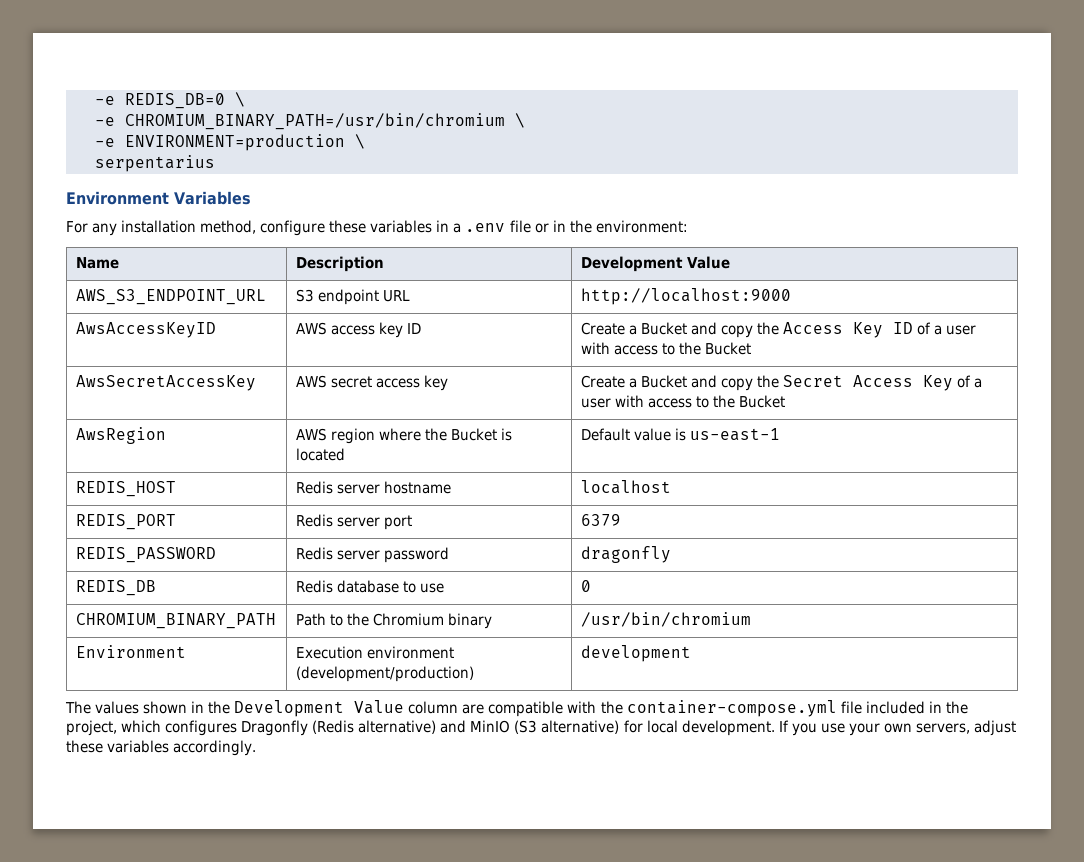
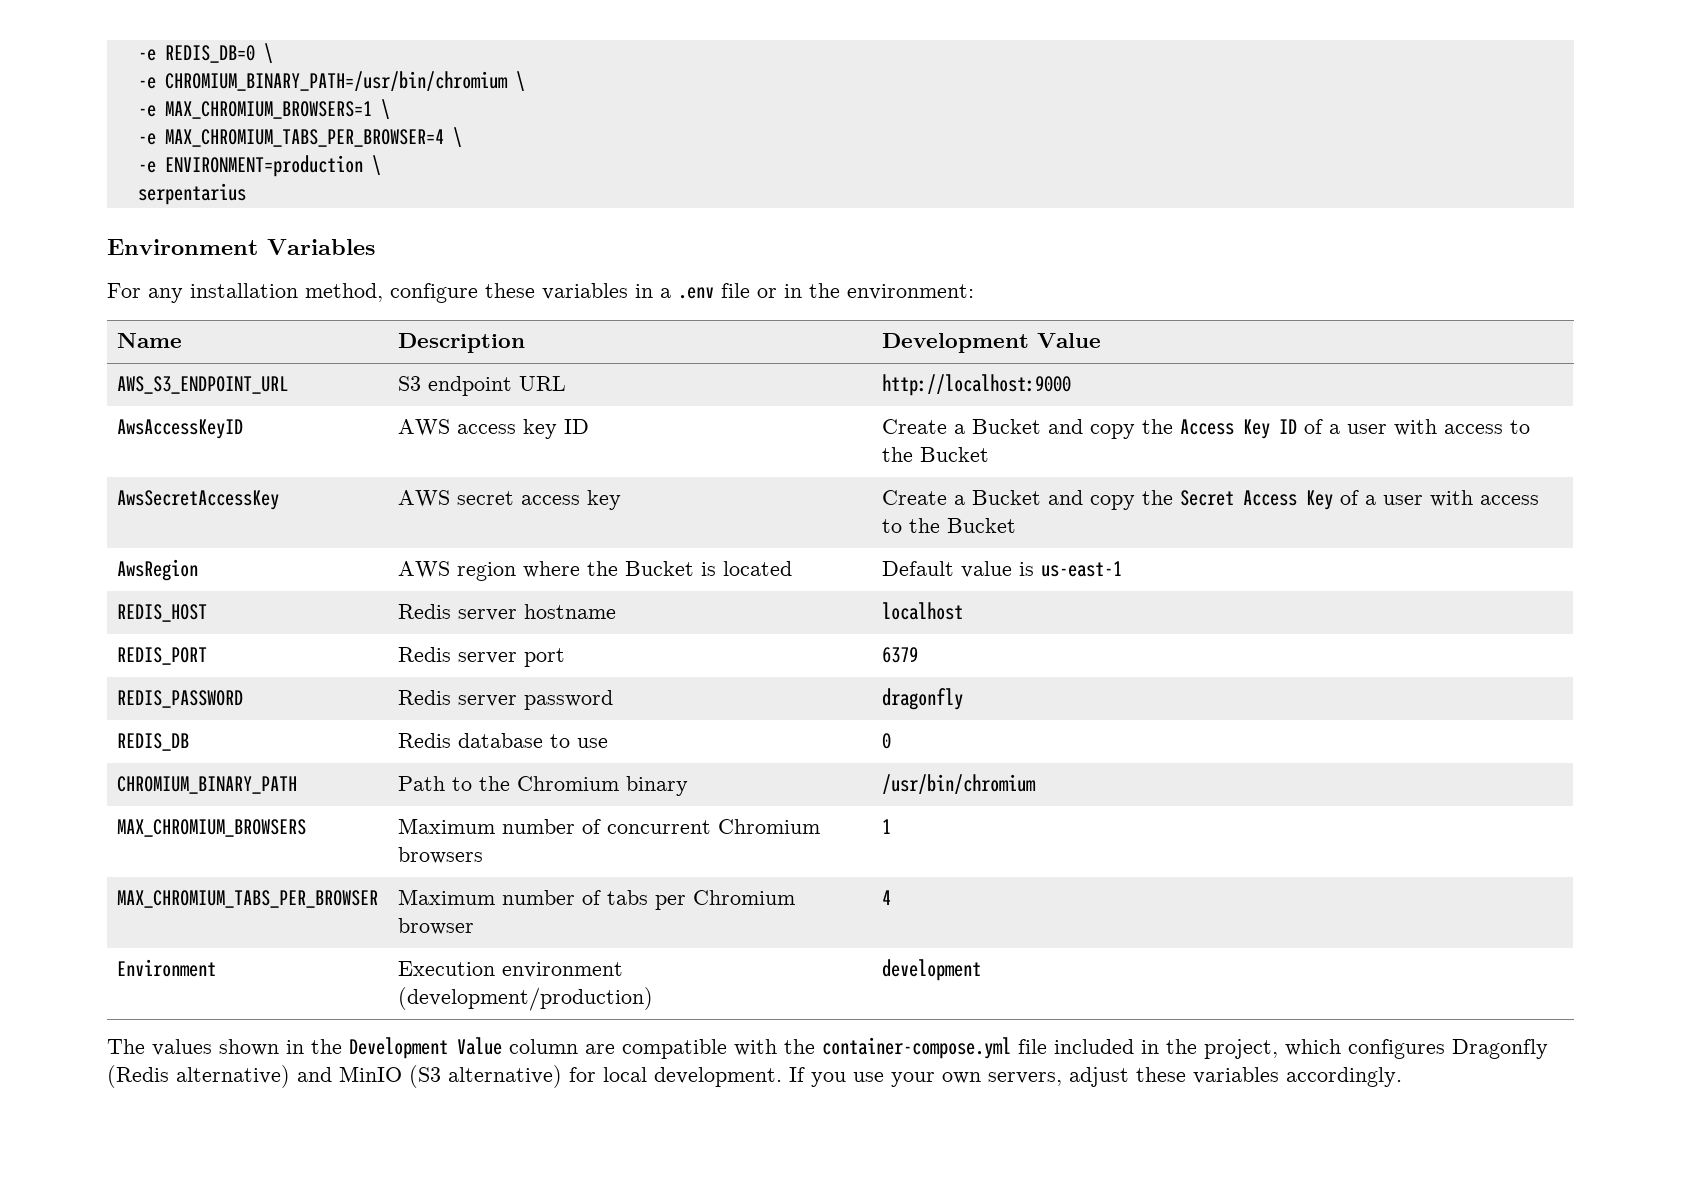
(525, 120) none -> [137,99,390,119] [137,127,462,147] // -e MAX_CHROMIUM_BROWSERS=1 \ // -e MAX_CHROMIUM_TABS_PER_BROWSER=4 \
(751, 619) none -> [116,819,306,837] [397,818,820,834] [397,847,483,864] [881,819,891,834] [116,890,378,908] [397,889,795,910] [397,918,474,935] [881,890,891,905] // MAX_CHROMIUM_BROWSERS | Maximum number of concurrent Chromium browsers | 1 // MAX_CHROMIUM_TABS_PER_BROWSER | Maximum number of tabs per Chromium browser | 4

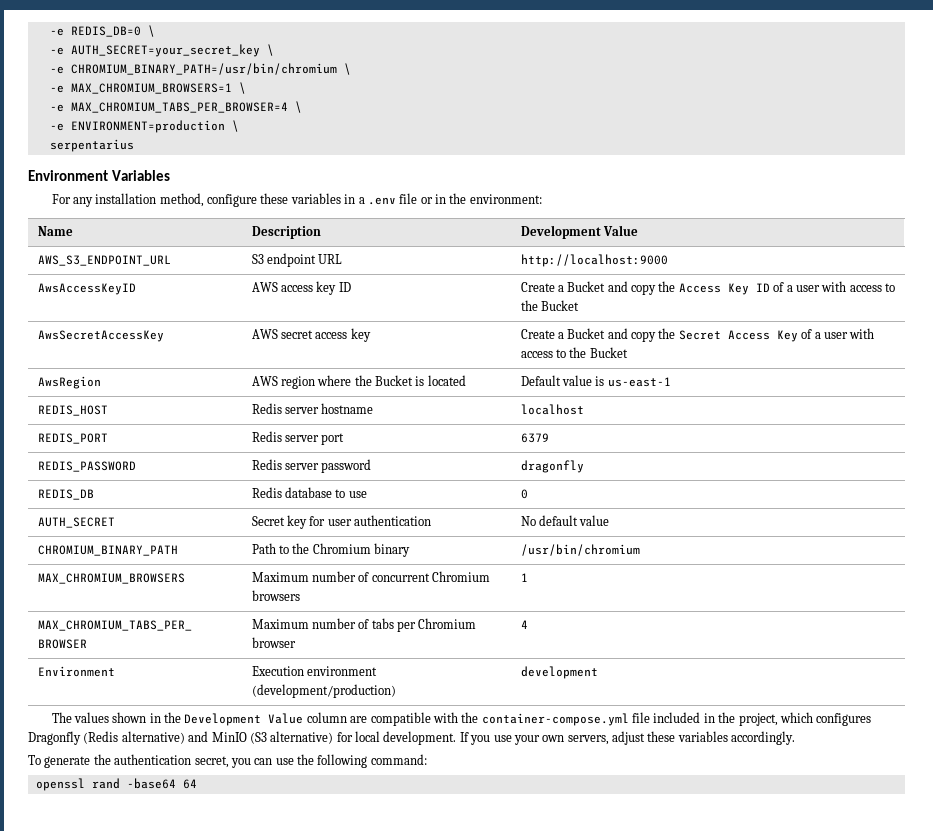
(273, 53) none -> [49,44,274,57] // -e AUTH_SECRET=your_secret_key \
(891, 741) none -> [37,517,115,528] [251,515,432,529] [520,515,610,526] // AUTH_SECRET | Secret key for user authentication | No default value
(1402, 1077) none -> [28,754,427,768] [35,778,197,791] // To generate the authentication secret, you can use the following command: // openssl rand -base64 64

